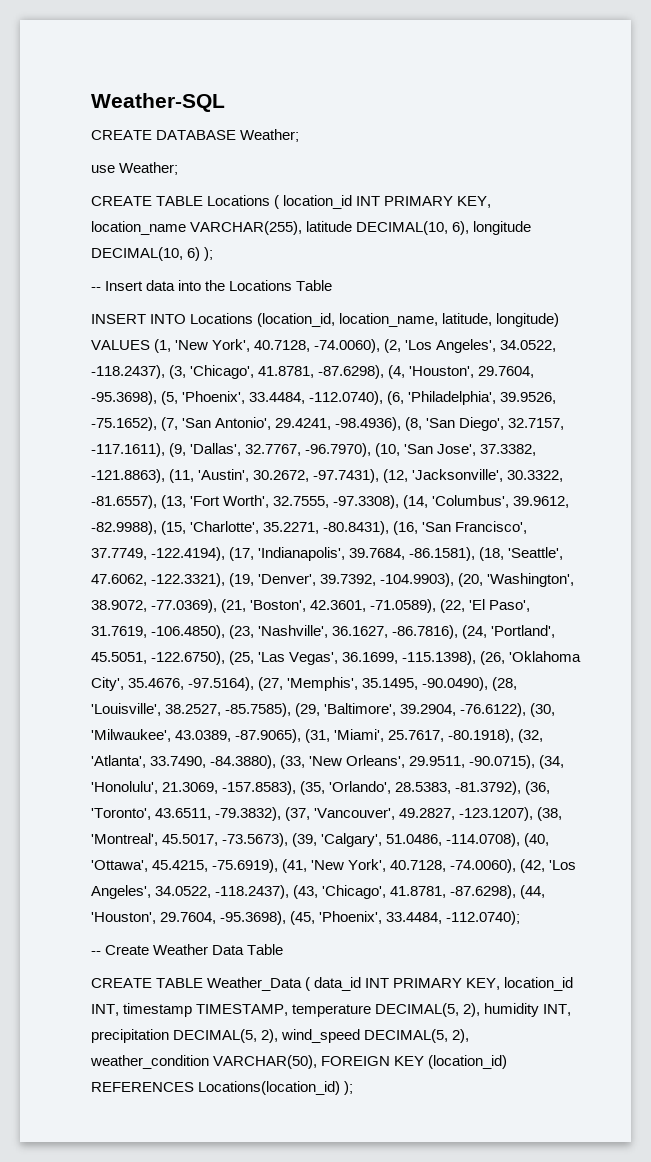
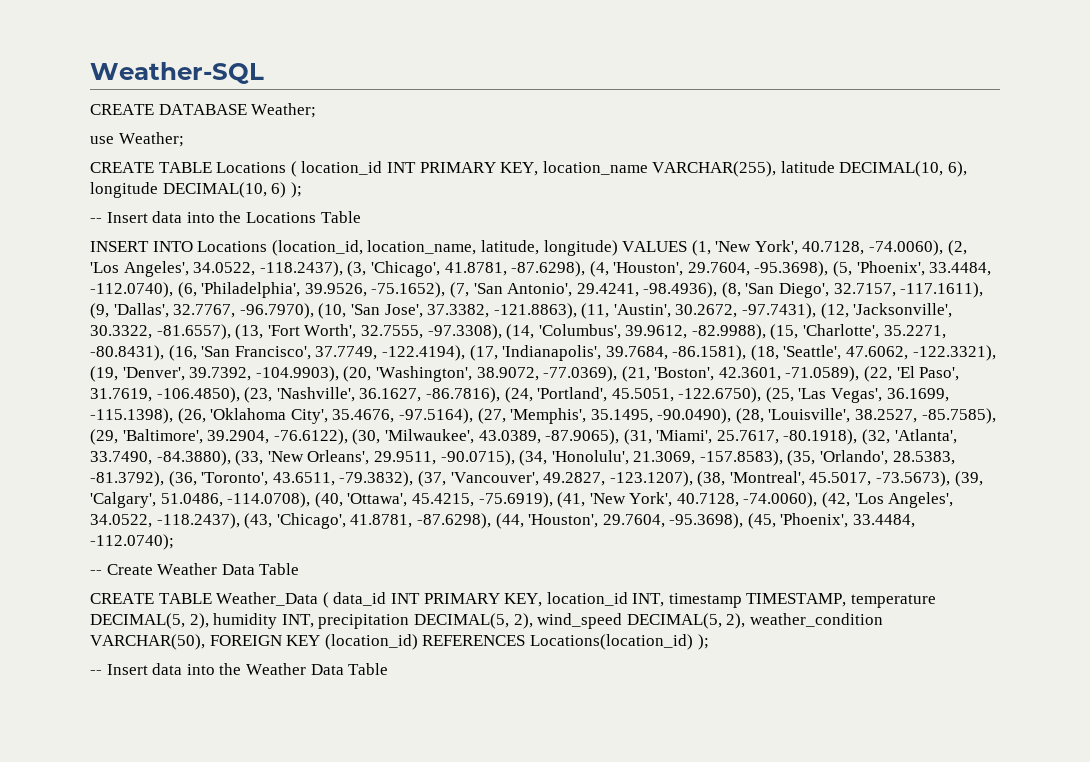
(354, 1088) none -> [90,663,389,675] // -- Insert data into the Weather Data Table

